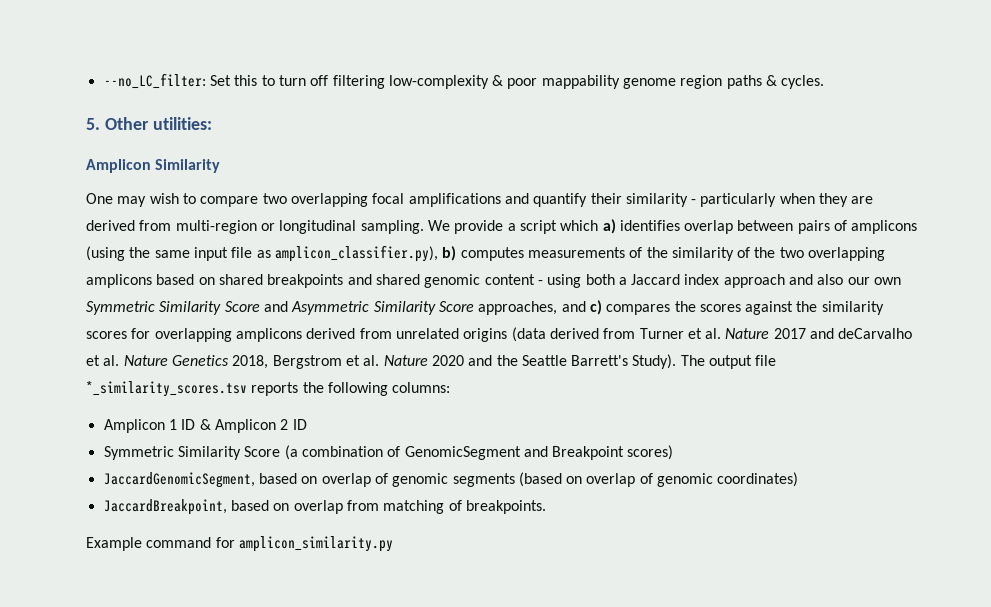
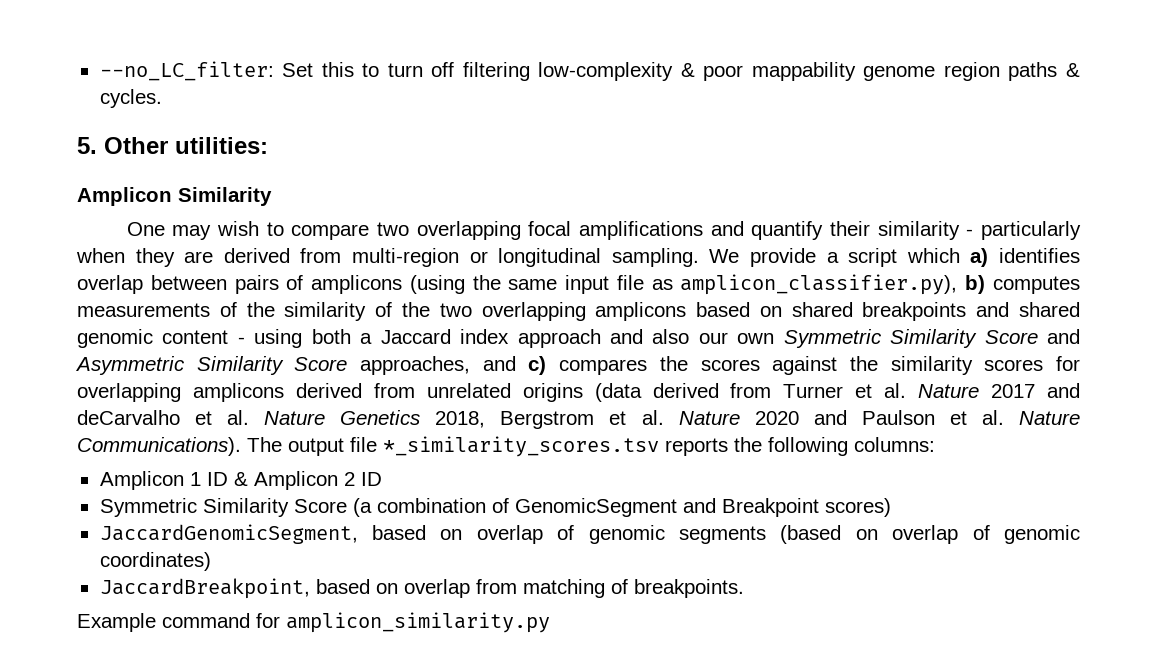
[496,354,677,369] the Seattle Barrett's Study). -> [861,410,1081,425] [77,437,241,456] Paulson et al. Nature Communications).

